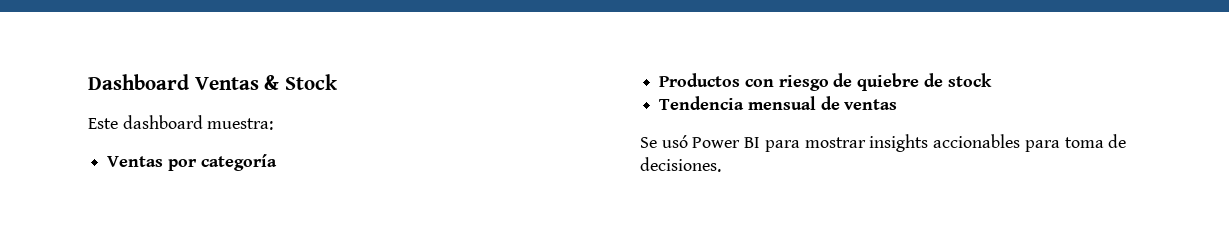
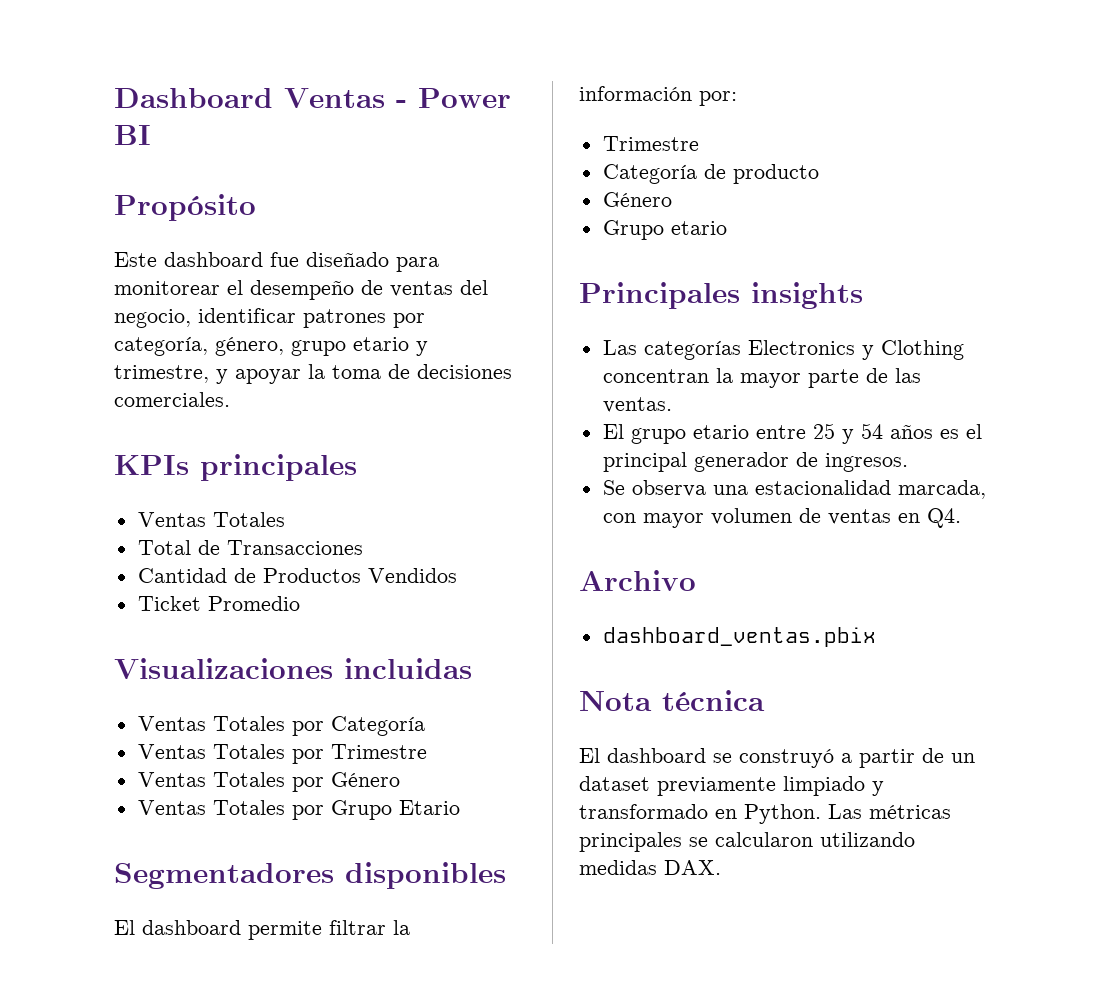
[264,74,338,90] [88,115,274,130] [107,154,277,171] [659,73,992,91] [659,96,898,110] [640,134,1127,152] [640,157,721,172] & Stock // Este dashboard muestra: // Ventas por categoría // Productos con riesgo de quiebre de stock // Tendencia mensual de ventas // Se usó Power BI para mostrar insights accionables para toma de decisiones. -> [396,88,511,108] [114,125,151,145] [114,194,256,221] [114,252,439,272] [114,280,488,300] [114,308,425,328] [114,336,428,356] [114,364,512,384] [114,392,230,407] [114,454,357,481] [137,512,285,527] [137,540,363,555] [137,568,457,583] [137,596,300,611] [114,658,472,679] [137,716,425,736] [137,744,427,764] [137,772,400,792] [137,800,460,820] [114,862,506,889] [114,920,410,940] [579,86,737,106] [602,136,699,151] [602,164,819,184] [602,192,672,207] [602,220,727,240] [579,282,863,309] [602,340,964,360] [602,368,921,388] [602,397,672,413] [602,423,982,444] [602,452,908,472] [602,480,986,499] [602,508,961,528] [579,570,696,591] [602,627,876,647] [579,690,765,711] [579,748,975,768] [579,776,884,796] [579,804,951,824] [579,832,915,852] [579,860,721,875] - Power BI // Propósito // Este dashboard fue diseñado para monitorear el desempeño de ventas del negocio, identificar patrones por categoría, género, grupo etario y trimestre, y apoyar la toma de decisiones comerciales. // KPIs principales // Ventas Totales // Total de Transacciones // Cantidad de Productos Vendidos // Ticket Promedio // Visualizaciones incluidas // Ventas Totales por Categoría // Ventas Totales por Trimestre // Ventas Totales por Género // Ventas Totales por Grupo Etario // Segmentadores disponibles // El dashboard permite filtrar la información por: // Trimestre // Categoría de producto // Género // Grupo etario // Principales insights // Las categorías Electronics y Clothing concentran la mayor parte de las ventas. // El grupo etario entre 25 y 54 años es el principal generador de ingresos. // Se observa una estacionalidad marcada, con mayor volumen de ventas en Q4. // Archivo // dashboard_ventas.pbix // Nota técnica // El dashboard se construyó a partir de un dataset previamente limpiado y transformado en Python. Las métricas principales se calcularon utilizando medidas DAX.

